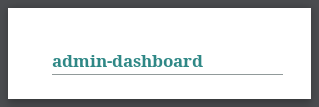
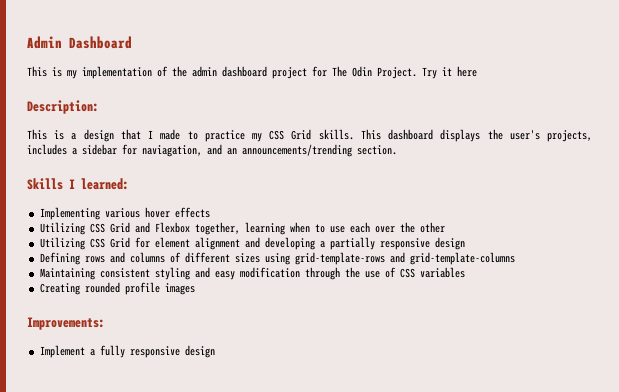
[52,55,203,67] admin-dashboard -> [27,36,132,49] [27,66,477,79] [27,100,99,114] [27,129,592,142] [27,144,397,157] [27,178,129,190] [39,207,210,220] [39,222,445,235] [39,237,465,250] [39,252,515,265] [39,267,465,280] [39,282,195,295] [27,317,105,330] [39,345,215,358] Admin Dashboard // This is my implementation of the admin dashboard project for The Odin Project. Try it here // Description: // This is a design that I made to practice my CSS Grid skills. This dashboard displays the user's projects, includes a sidebar for naviagation, and an announcements/trending section. // Skills I learned: // Implementing various hover effects // Utilizing CSS Grid and Flexbox together, learning when to use each over the other // Utilizing CSS Grid for element alignment and developing a partially responsive design // Defining rows and columns of different sizes using grid-template-rows and grid-template-columns // Maintaining consistent styling and easy modification through the use of CSS variables // Creating rounded profile images // Improvements: // Implement a fully responsive design

